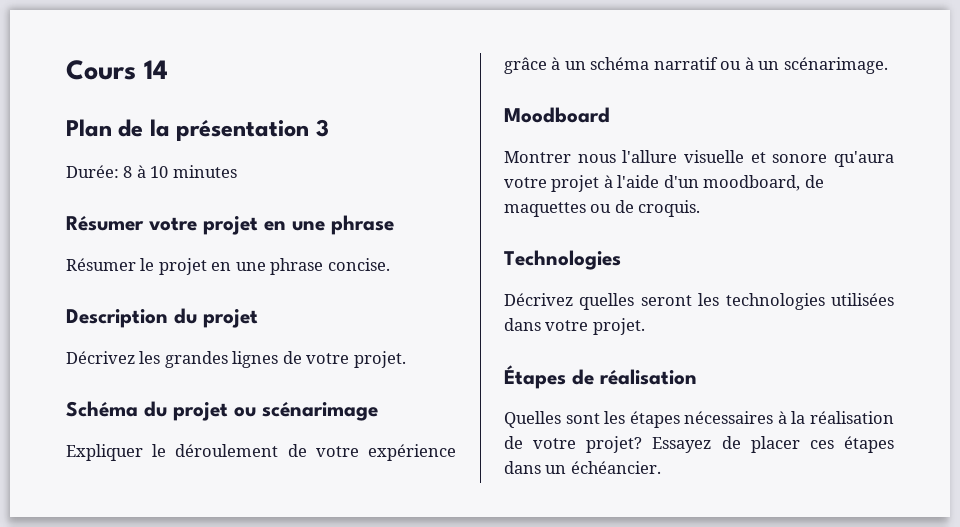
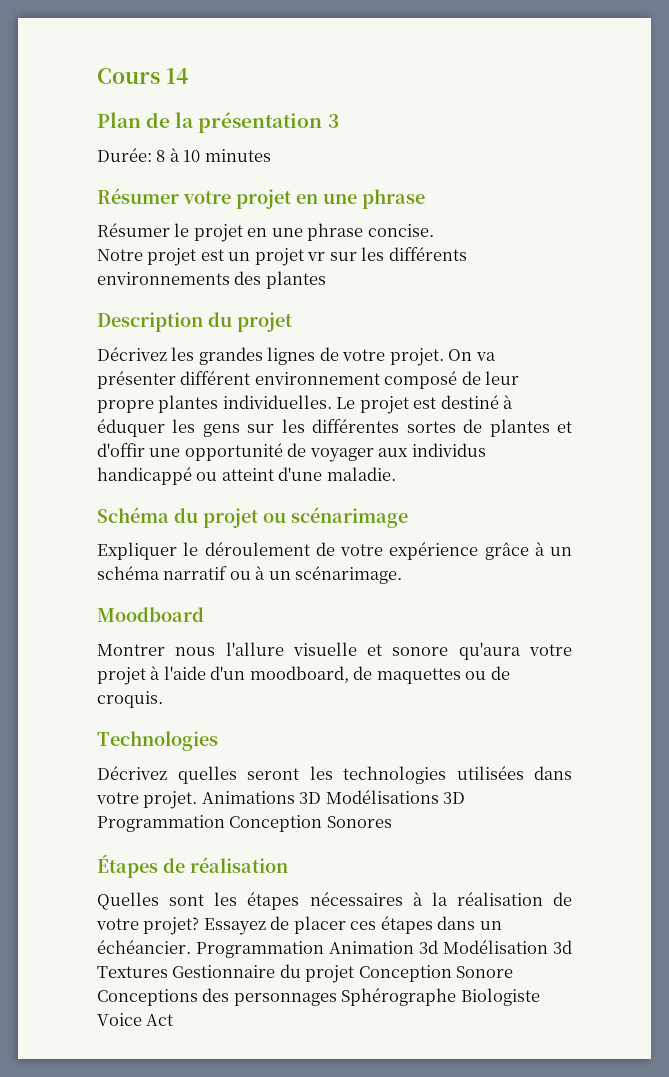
(390, 264) none -> [97,247,467,266] [97,271,326,289] // Notre projet est un projet vr sur les différents environnements des plantes
(406, 359) none -> [448,349,496,361] [97,371,520,389] [97,395,514,414] [97,419,573,437] [97,443,486,462] [97,467,396,485] On va présenter différent environnement composé de leur propre plantes individuelles. Le projet est destiné à éduquer les gens sur les différentes sortes de plantes et d'offir une opportunité de voyager aux individus handicappé ou atteint d'une maladie.
(645, 326) none -> [201,790,466,804] [97,815,392,832] Animations 3D Modélisations 3D Programmation Conception Sonores
(661, 467) none -> [196,940,572,958] [97,964,514,983] [97,988,540,1006] [97,1013,174,1026] Programmation Animation 3d Modélisation 3d Textures Gestionnaire du projet Conception Sonore Conceptions des personnages Sphérographe Biologiste Voice Act

